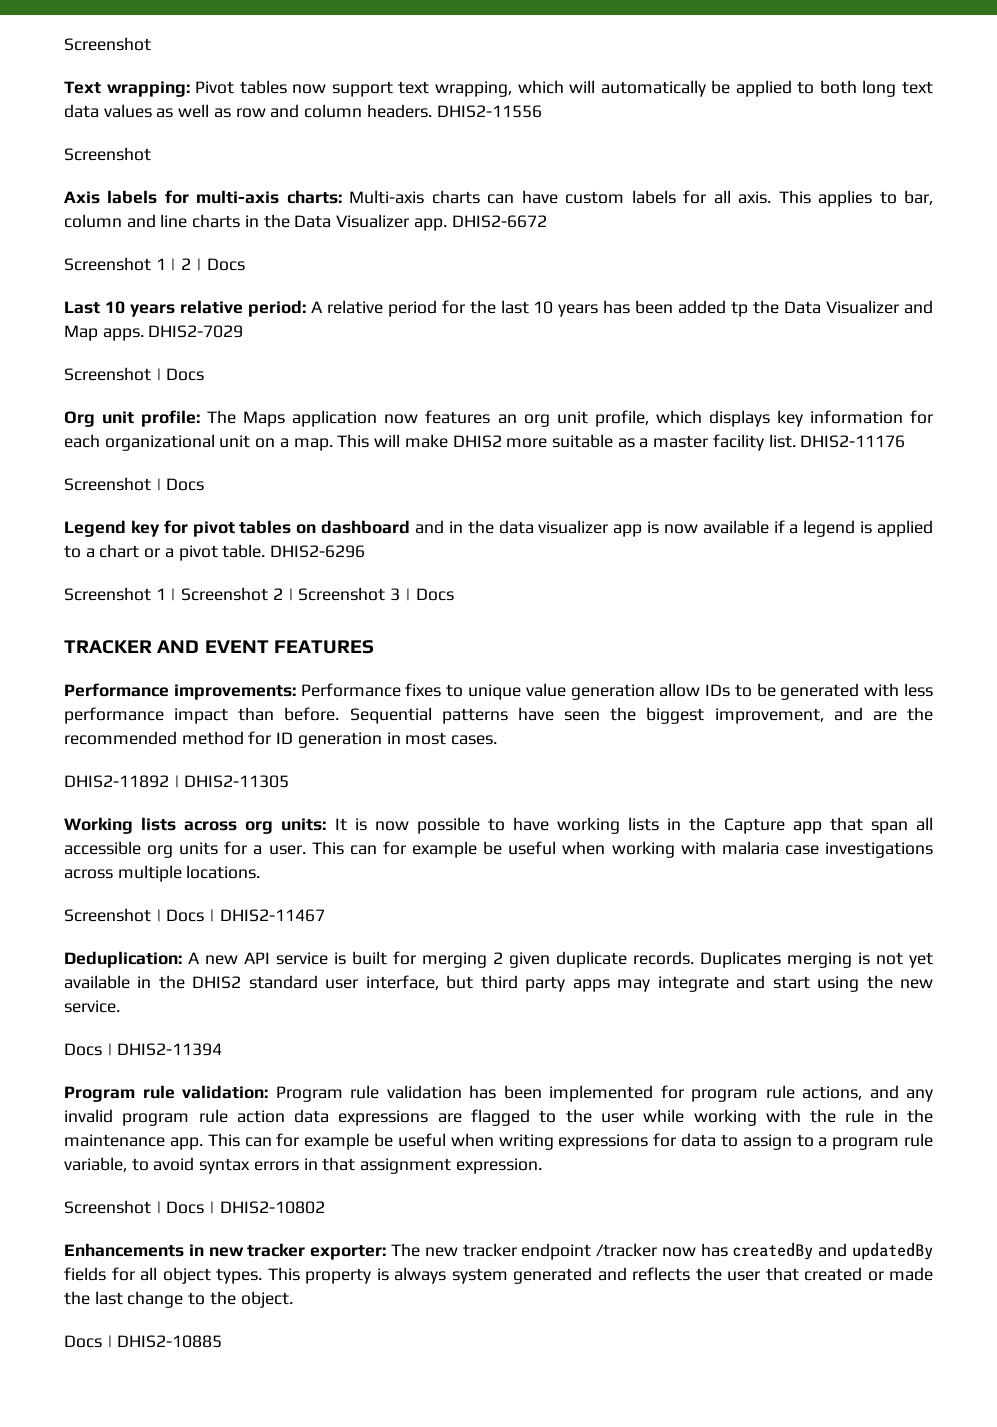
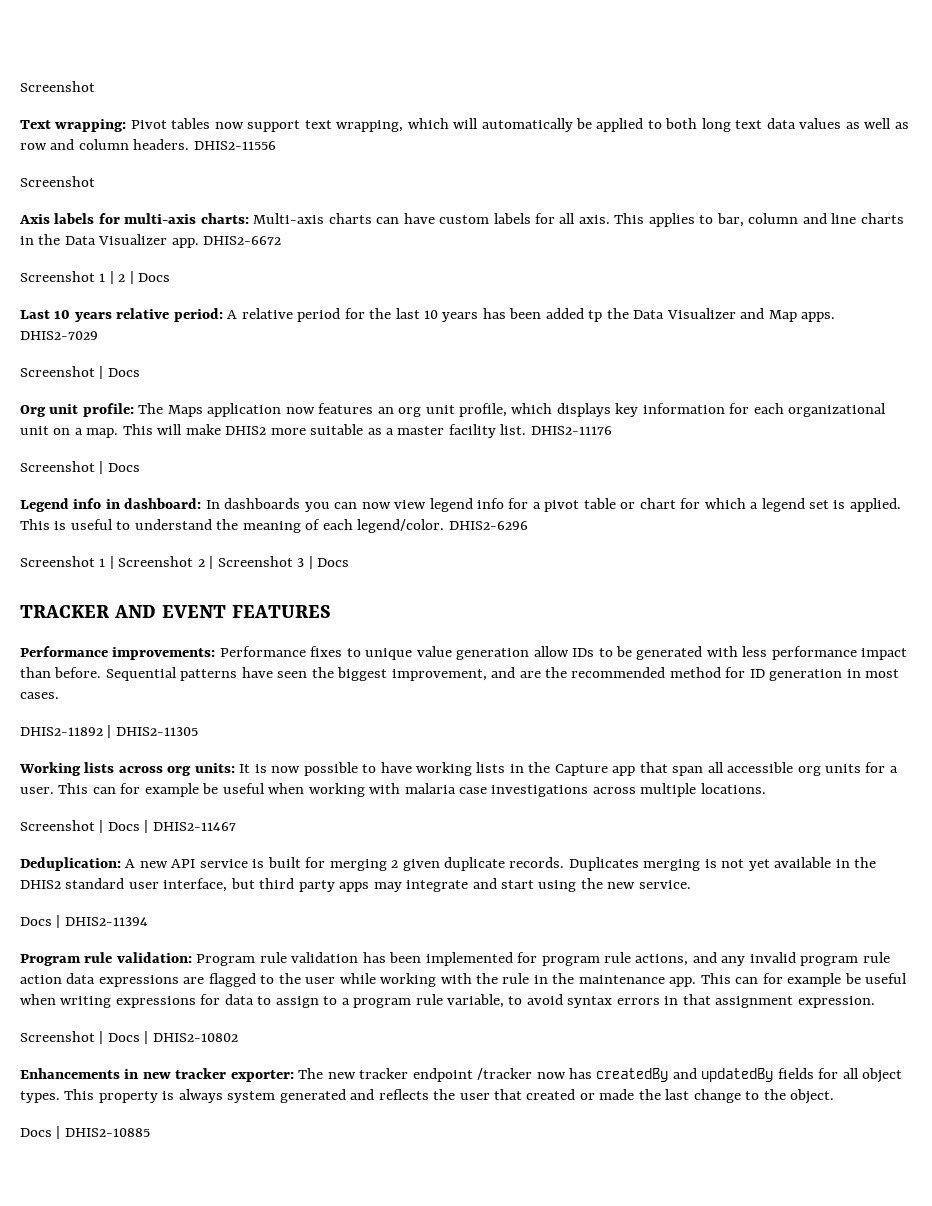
[130,520,934,537] [64,544,266,561] key for pivot tables on dashboard and in the data visualizer app is now available if a legend is applied to a chart or a pivot table. -> [73,498,901,512] [20,519,445,533] info in dashboard: In dashboards you can now view legend info for a pivot table or chart for which a legend set is applied. This is useful to understand the meaning of each legend/color.

